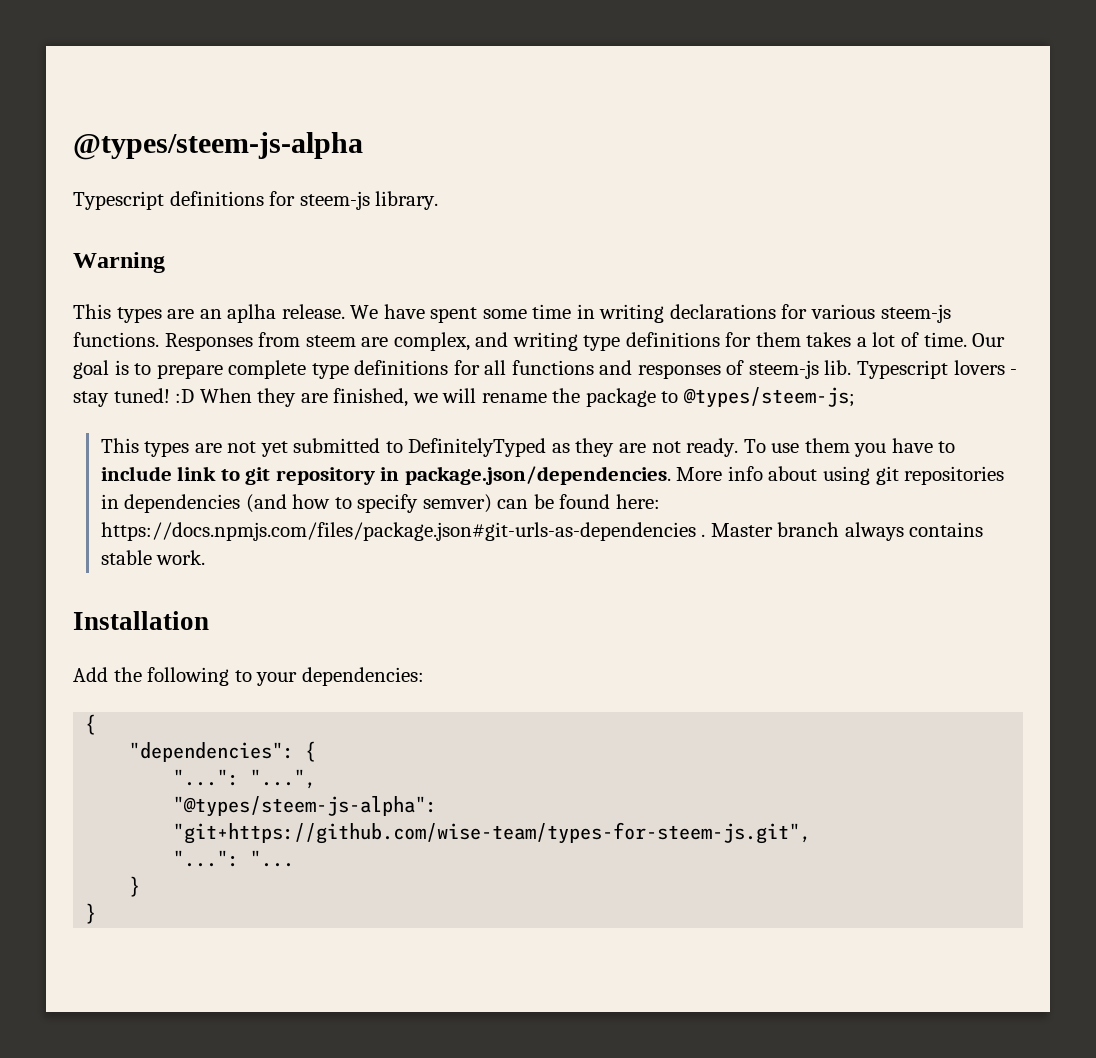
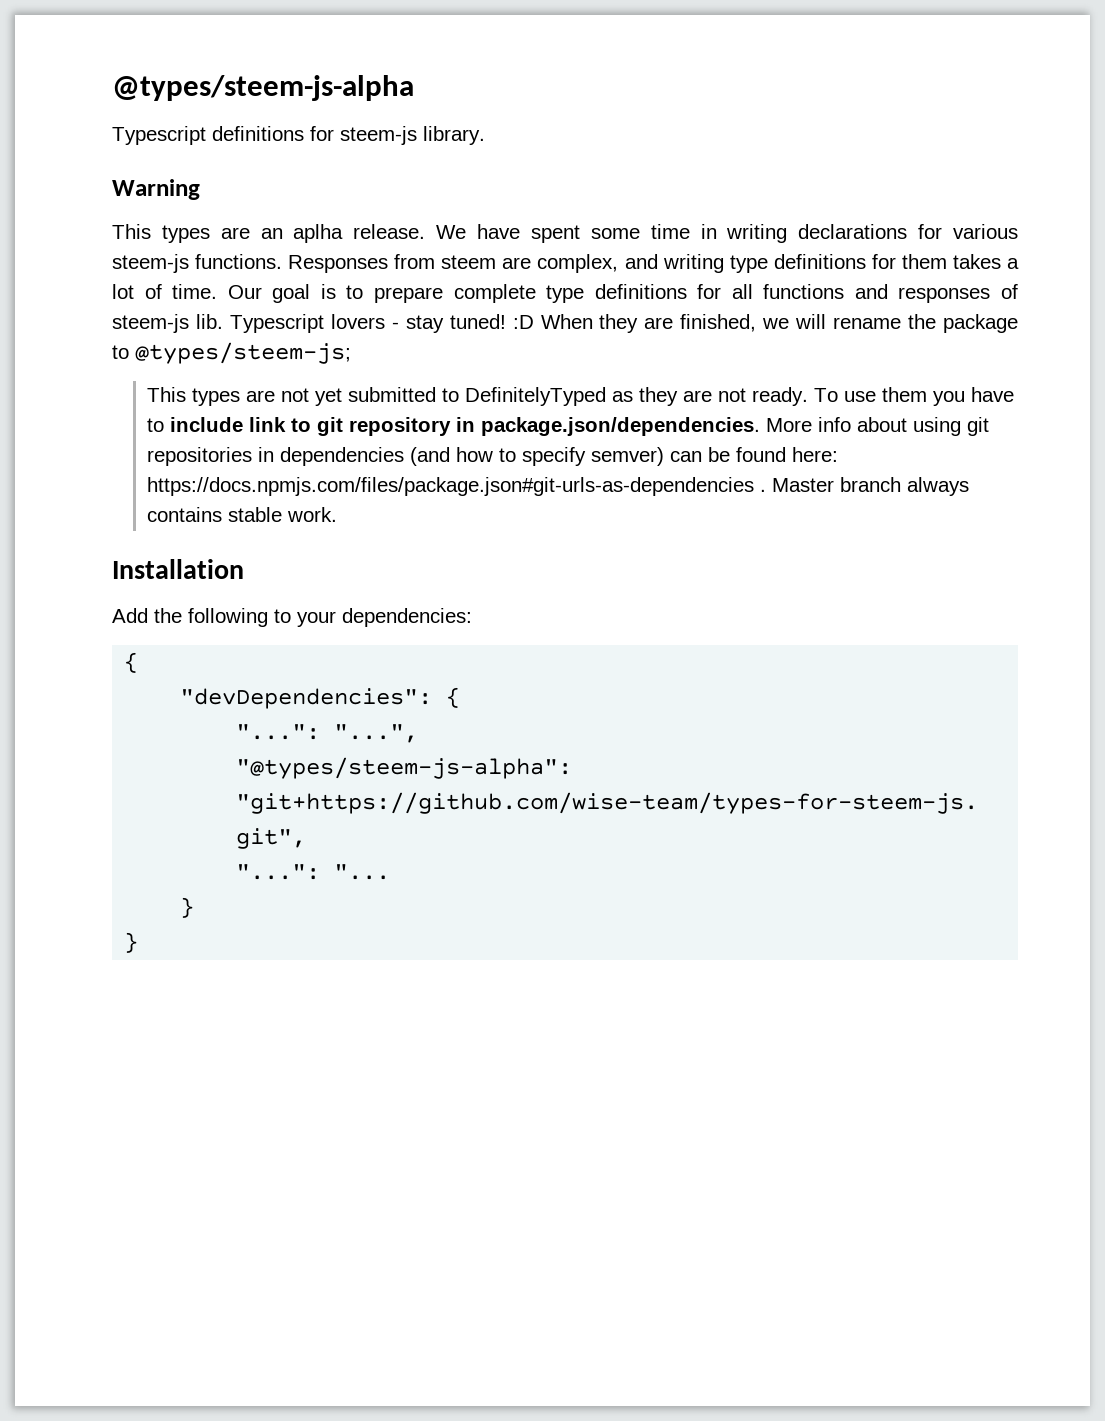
[129,742,295,762] "dependencies": -> [180,688,433,709] "devDependencies":

